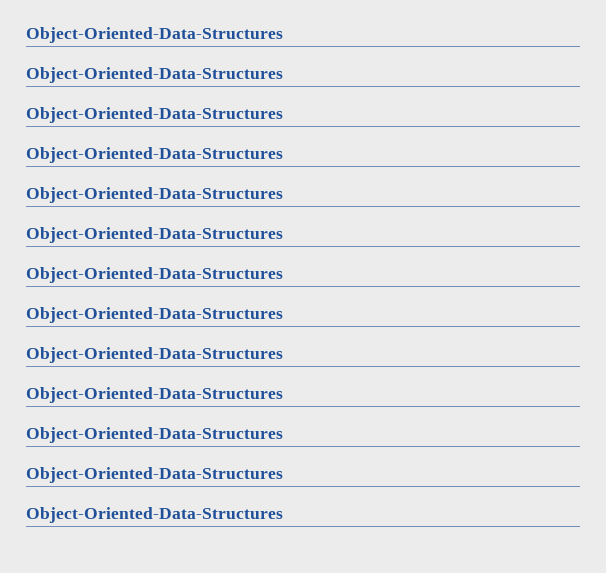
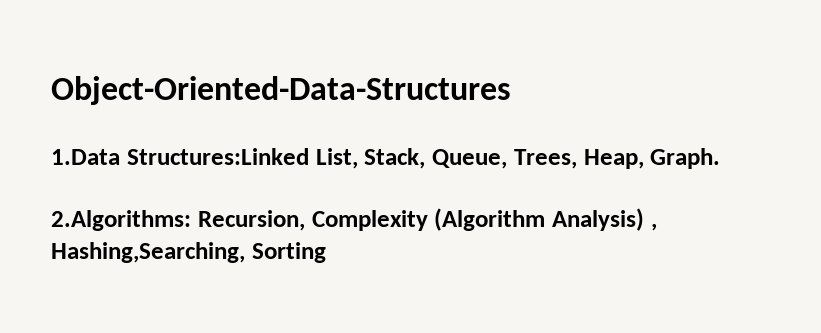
[26,27,283,43] [26,67,283,83] [26,107,283,123] [26,147,283,163] [26,187,283,203] [26,227,283,243] [26,267,283,283] [26,307,283,323] [26,347,283,363] [26,387,283,403] [26,427,283,443] [26,467,283,483] [26,507,283,523] Object-Oriented-Data-Structures // Object-Oriented-Data-Structures // Object-Oriented-Data-Structures // Object-Oriented-Data-Structures // Object-Oriented-Data-Structures // Object-Oriented-Data-Structures // Object-Oriented-Data-Structures // Object-Oriented-Data-Structures // Object-Oriented-Data-Structures // Object-Oriented-Data-Structures // Object-Oriented-Data-Structures // Object-Oriented-Data-Structures // Object-Oriented-Data-Structures -> [51,76,511,105] [51,148,721,169] [51,208,657,231] [51,242,326,263] Object-Oriented-Data-Structures // 1.Data Structures:Linked List, Stack, Queue, Trees, Heap, Graph. // 2.Algorithms: Recursion, Complexity (Algorithm Analysis) , Hashing,Searching, Sorting

